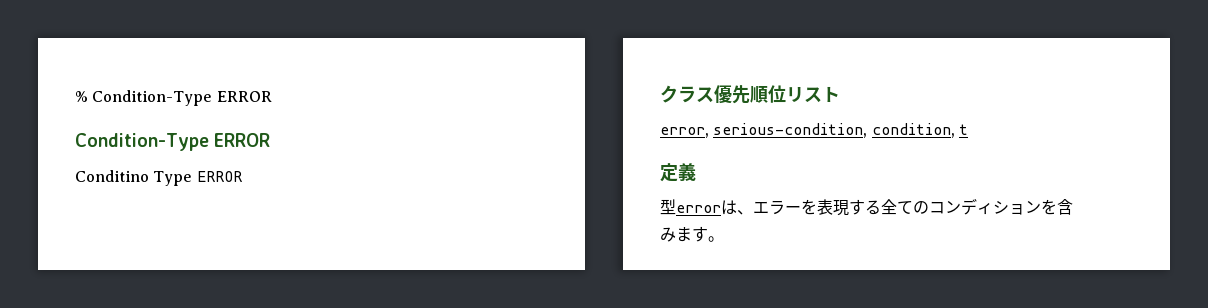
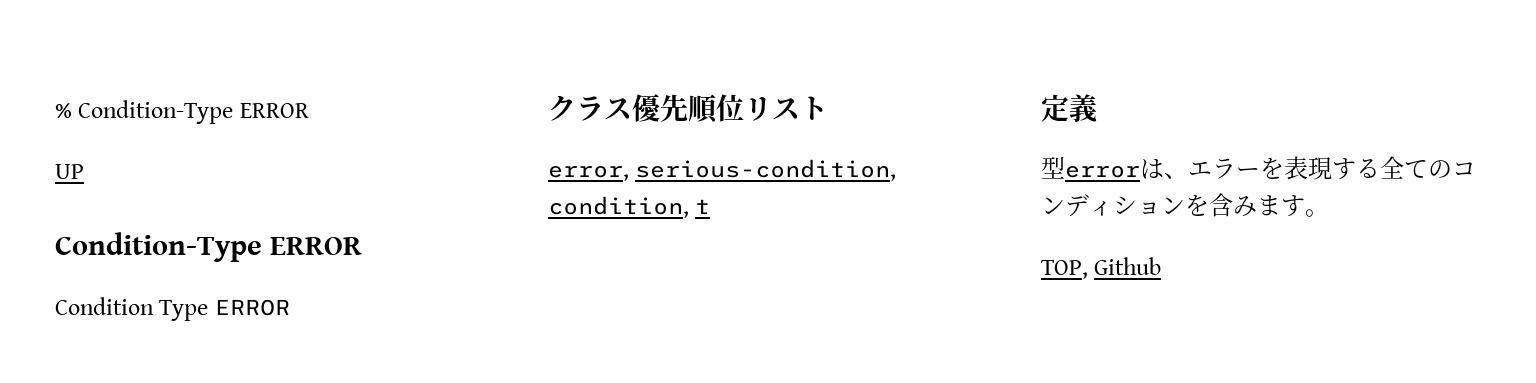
[75,133,271,151] [75,170,149,182] // Condition-Type ERROR // Conditino -> [55,164,84,179] [55,232,363,262] [55,297,154,315] // UP // Condition-Type ERROR // Condition
(724, 239) none -> [1041,257,1162,279] // TOP, Github

